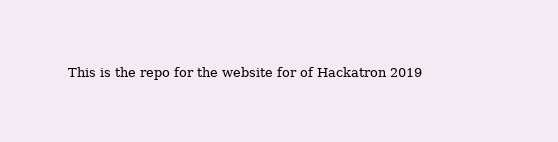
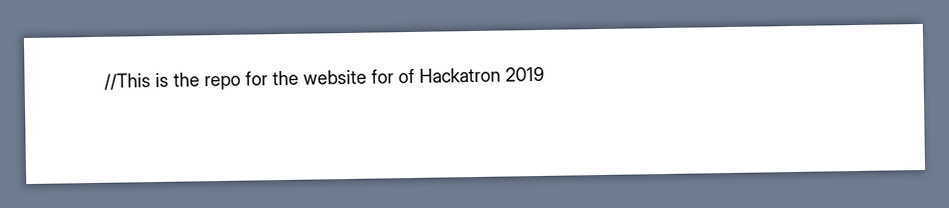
[68,67,96,77] This -> [104,73,151,90] //This

